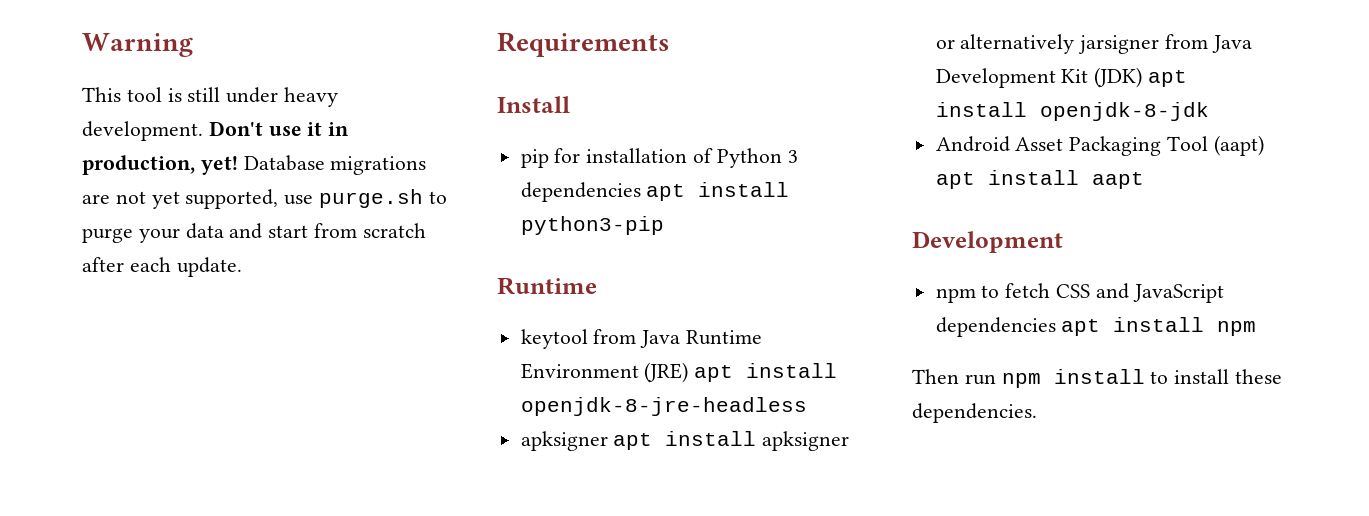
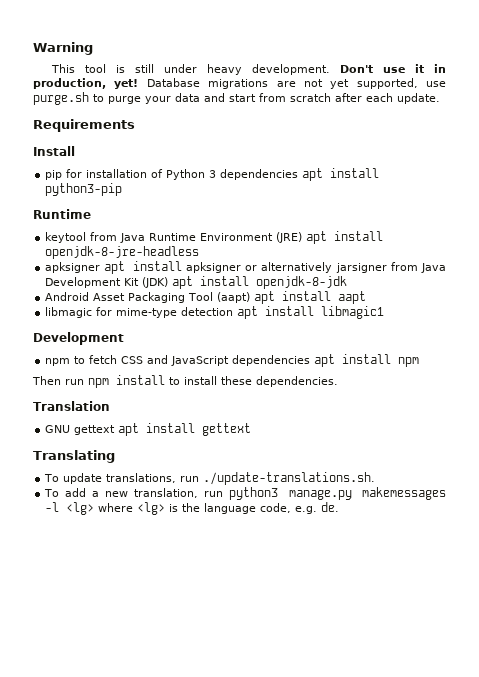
(1144, 180) none -> [45,306,385,319] // libmagic for mime-type detection apt install libmagic1
(1037, 413) none -> [33,401,110,411] [45,423,252,436] [33,450,115,463] [44,472,376,485] [44,487,446,500] [45,502,340,515] // Translation // GNU gettext apt install gettext // Translating // To update translations, run ./update-translations.sh. // To add a new translation, run python3 manage.py makemessages -l <lg> where <lg> is the language code, e.g. de.

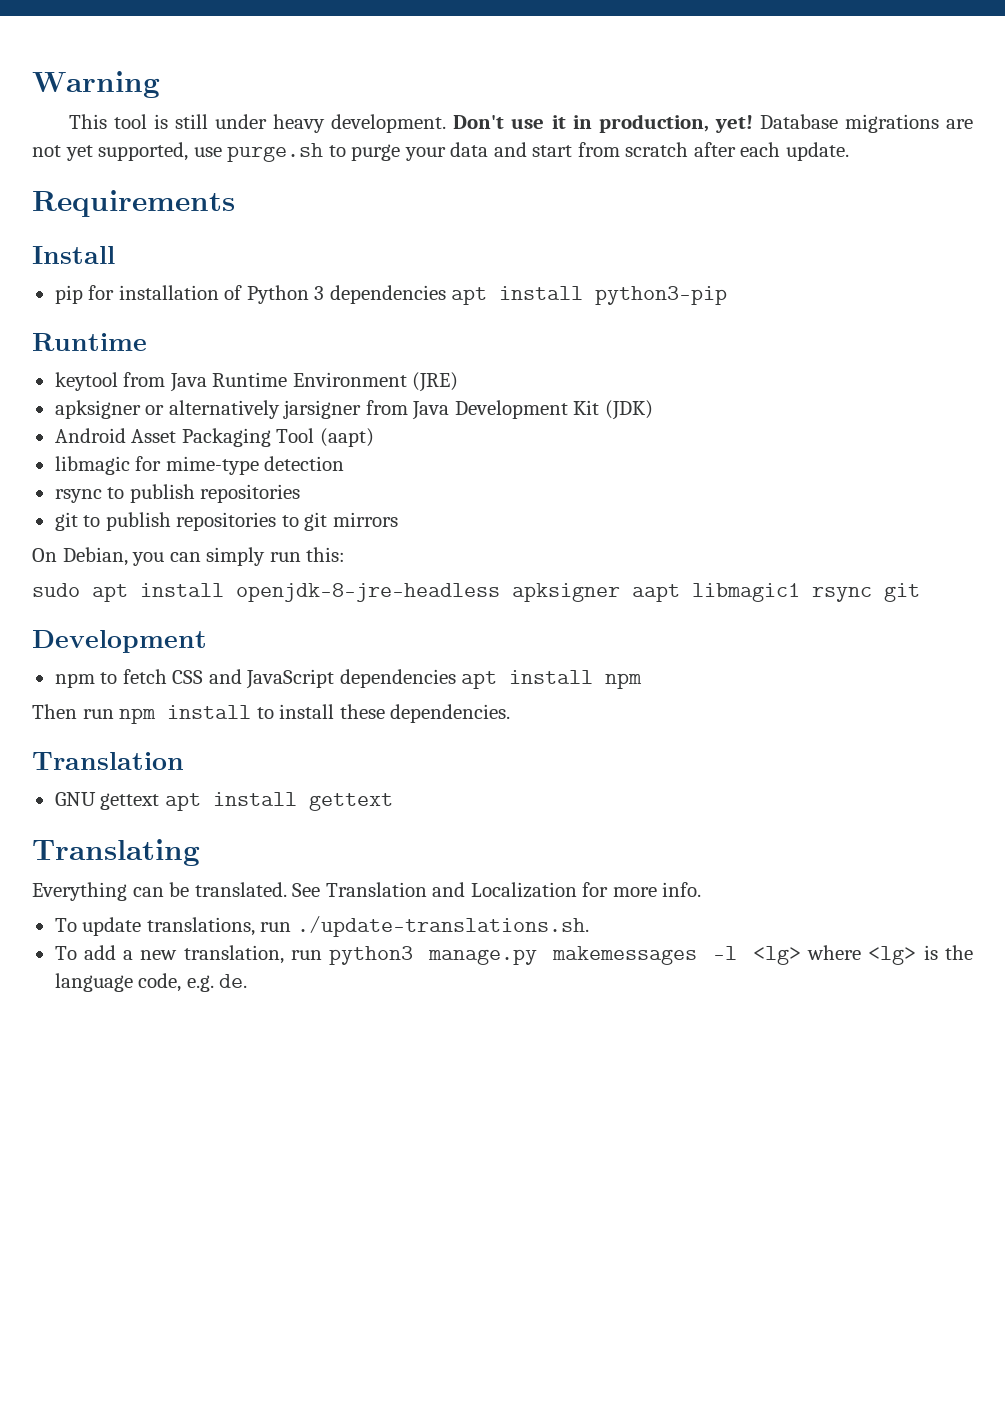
[306,231,384,244] [45,246,200,259] [45,261,182,274] apt install openjdk-8-jre-headless // apksigner apt install -> (459, 382) //
[172,276,348,289] apt install openjdk-8-jdk -> (653, 410) none
[254,291,367,304] apt install aapt -> (374, 437) none
[237,306,315,319] apt install -> [54,484,301,503] [54,512,398,531] [32,547,346,566] [32,583,680,602] // rsync to publish repositories // git to publish repositories to git mirrors // On Debian, you can simply run this: // sudo apt install openjdk-8-jre-headless apksigner aapt
(385, 312) none -> [812,583,920,602] rsync git
(115, 456) none -> [32,882,702,901] // Everything can be translated. See Translation and Localization for more info.

